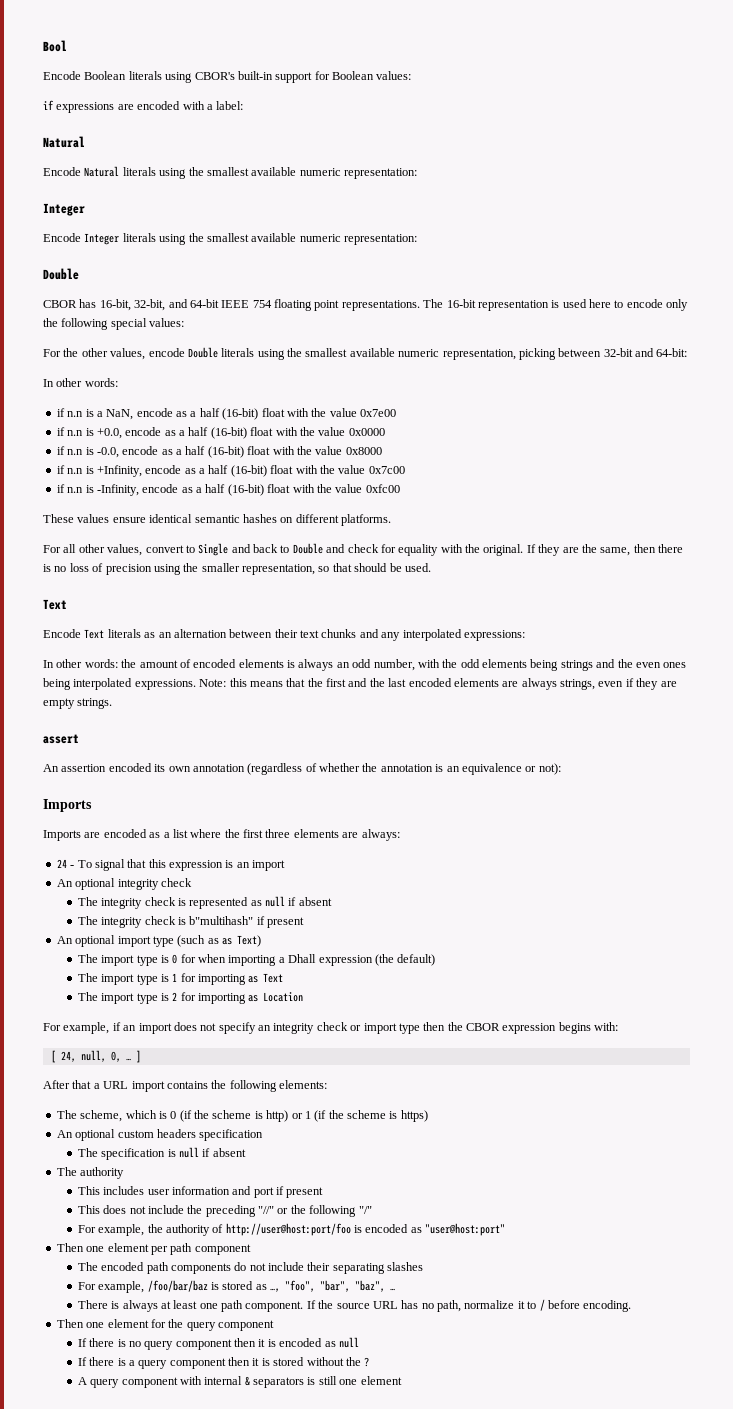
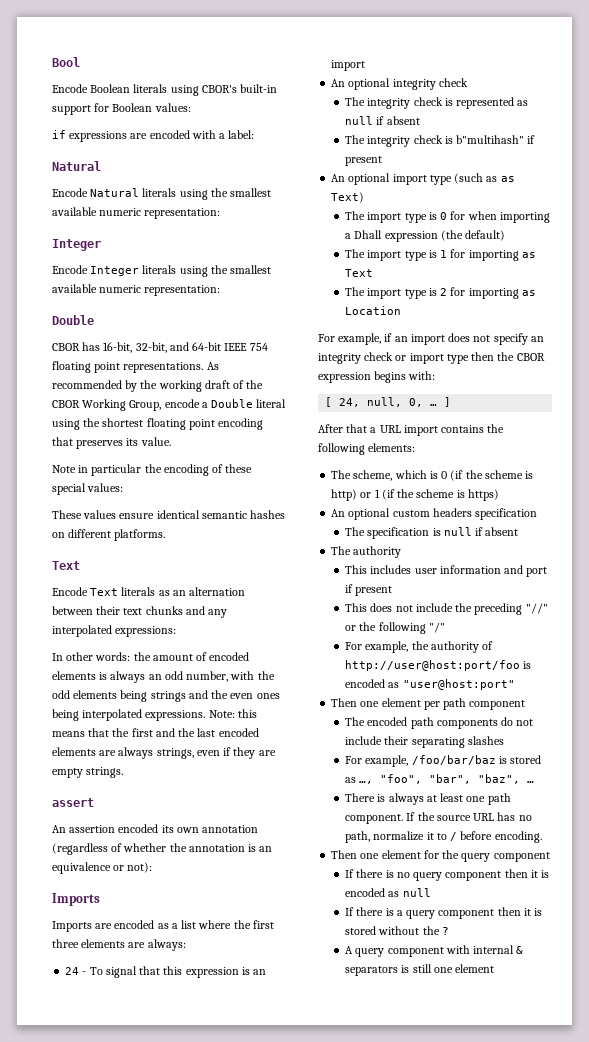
[423,299,689,311] [43,318,185,330] [43,347,688,360] [43,378,118,387] [56,408,396,420] [56,427,385,439] [56,446,382,458] [56,465,405,477] [56,484,400,496] The 16-bit representation is used here to encode only the following special values: // For the other values, encode Double literals using the smallest available numeric representation, picking between 32-bit and 64-bit: // In other words: // if n.n is a NaN, encode as a half (16-bit) float with the value 0x7e00 // if n.n is +0.0, encode as a half (16-bit) float with the value 0x0000 // if n.n is -0.0, encode as a half (16-bit) float with the value 0x8000 // if n.n is +Infinity, encode as a half (16-bit) float with the value 0x7c00 // if n.n is -Infinity, encode as a half (16-bit) float with the value 0xfc00 -> [206,362,219,370] [52,380,264,392] [52,399,287,411] [52,418,264,430] [52,437,171,449] [52,464,253,476] [52,483,124,495] As recommended by the working draft of the CBOR Working Group, encode a Double literal using the shortest floating point encoding that preserves its value. // Note in particular the encoding of these special values:
[43,543,683,556] [43,563,431,575] // For all other values, convert to Single and back to Double and check for equality with the original. If they are the same, then there is no loss of precision using the smaller representation, so that should be used. -> (166, 535) none

